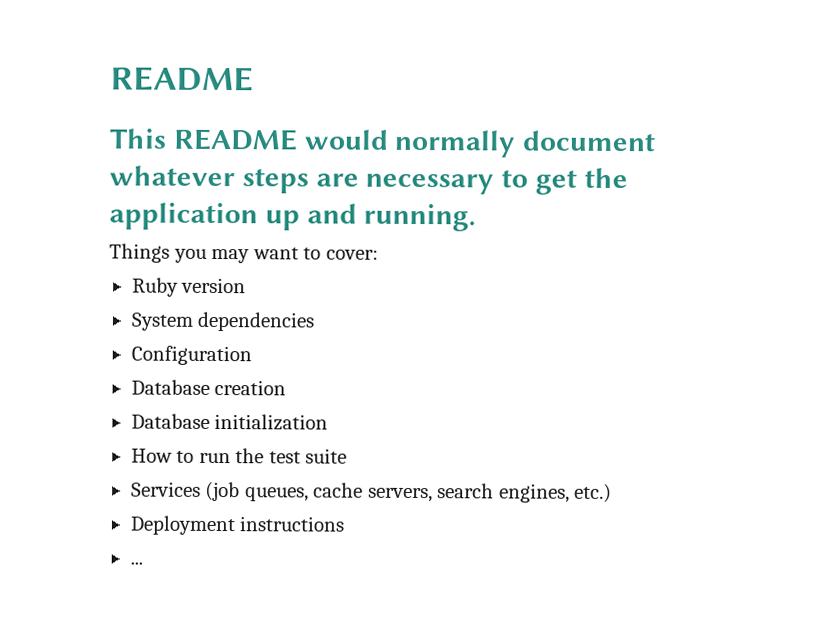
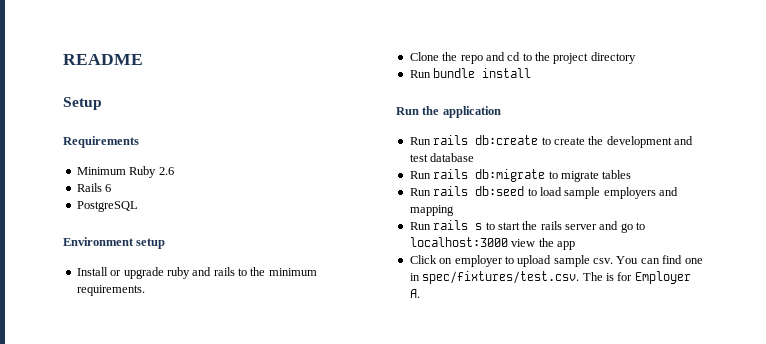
[109,128,656,158] [109,165,628,195] [109,202,477,232] [109,243,379,264] [131,277,247,297] [130,311,316,332] [130,345,252,366] [130,379,287,396] [130,413,329,431] [130,448,348,464] [130,481,613,504] [129,515,346,536] [129,561,143,565] This README would normally document whatever steps are necessary to get the application up and running. // Things you may want to cover: // Ruby version // System dependencies // Configuration // Database creation // Database initialization // How to run the test suite // Services (job queues, cache servers, search engines, etc.) // Deployment instructions // ... -> [63,97,102,110] [63,136,139,148] [76,166,174,178] [76,183,112,192] [76,201,138,212] [63,237,166,249] [76,267,317,279] [76,285,145,296] [409,52,636,64] [409,68,532,78] [396,106,501,118] [409,135,693,148] [409,153,475,162] [409,169,632,182] [409,186,678,199] [409,205,454,216] [409,220,646,233] [409,237,575,250] [409,255,703,267] [409,271,691,284] [409,289,420,298] Setup // Requirements // Minimum Ruby 2.6 // Rails 6 // PostgreSQL // Environment setup // Install or upgrade ruby and rails to the minimum requirements. // Clone the repo and cd to the project directory // Run bundle install // Run the application // Run rails db:create to create the development and test database // Run rails db:migrate to migrate tables // Run rails db:seed to load sample employers and mapping // Run rails s to start the rails server and go to localhost:3000 view the app // Click on employer to upload sample csv. You can find one in spec/fixtures/test.csv. The is for Employer A.

